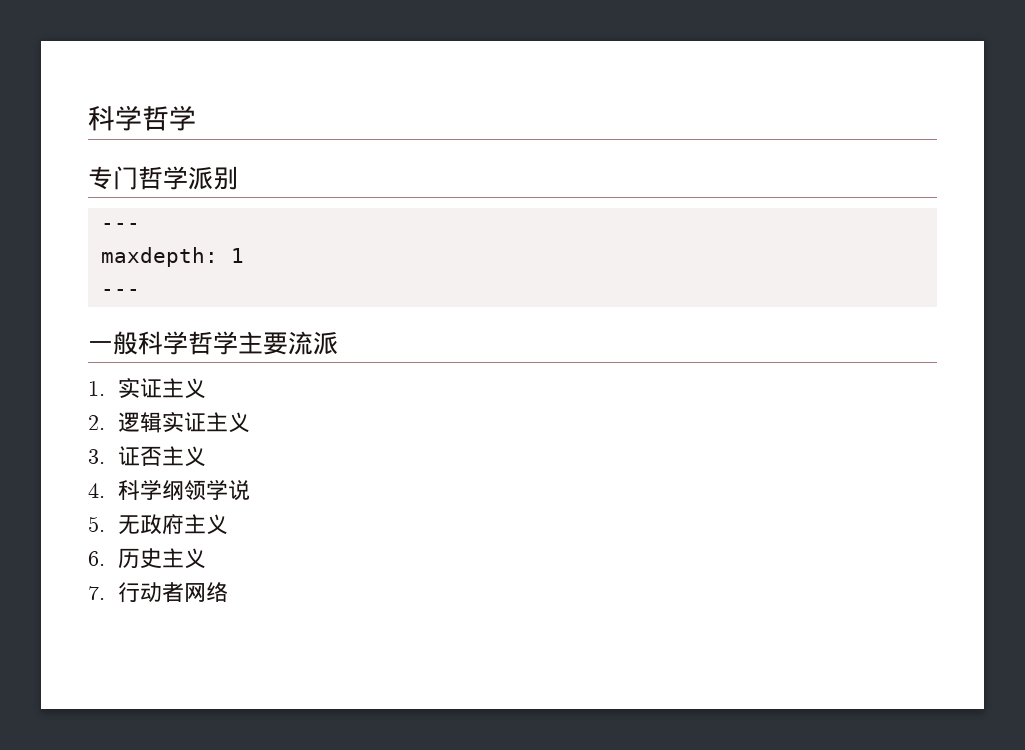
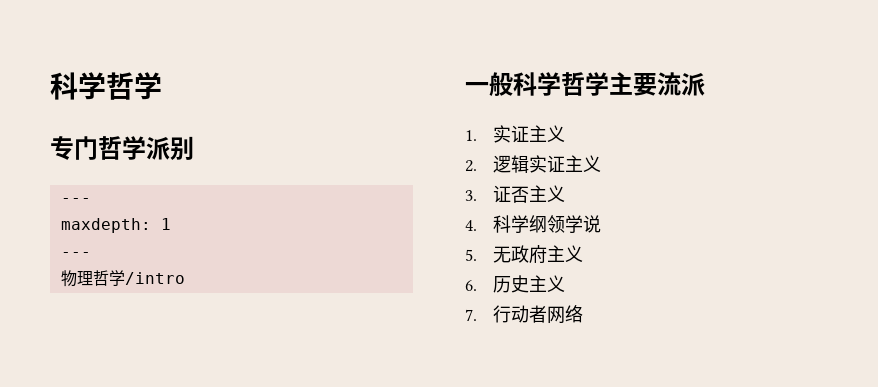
(140, 292) none -> [60,270,185,287] // 物理哲学/intro

